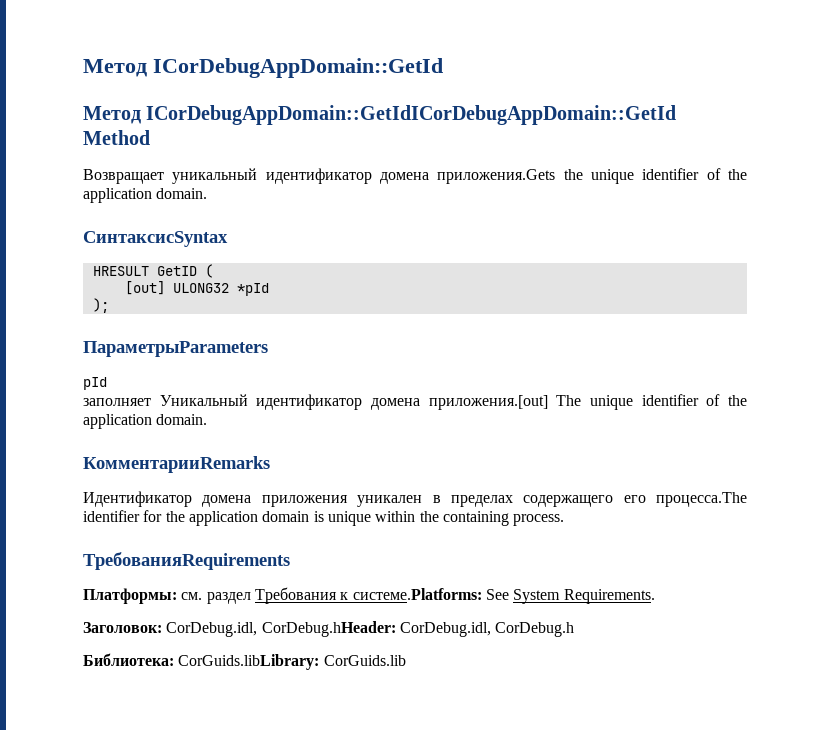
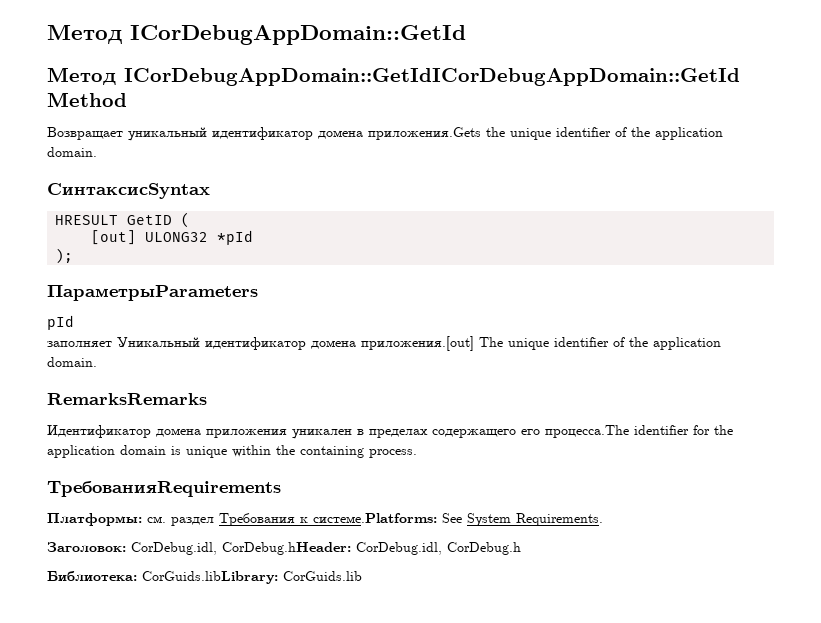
[83,456,270,473] КомментарииRemarks -> [47,393,207,405] RemarksRemarks

